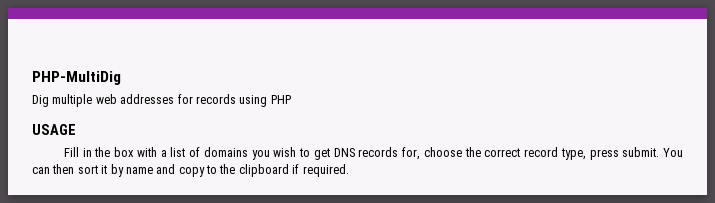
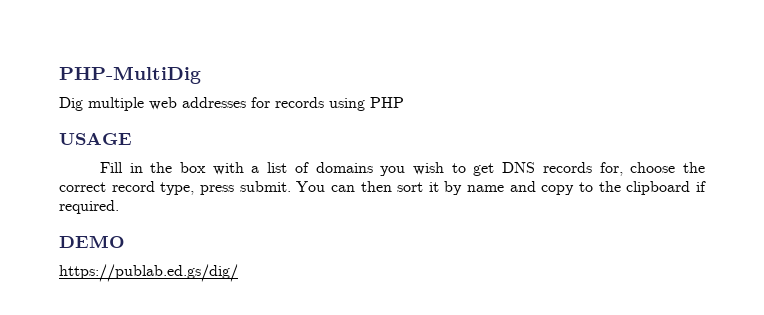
(349, 170) none -> [59,235,125,248] [59,264,238,282] // DEMO // https://publab.ed.gs/dig/

